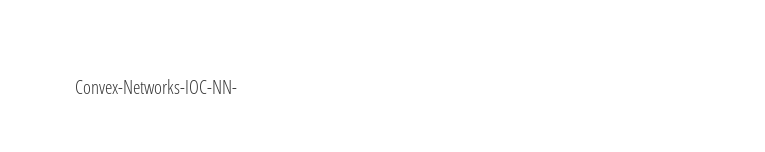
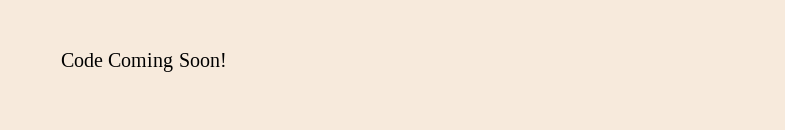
[75,79,237,94] Convex-Networks-IOC-NN- -> [61,53,227,72] Code Coming Soon!

